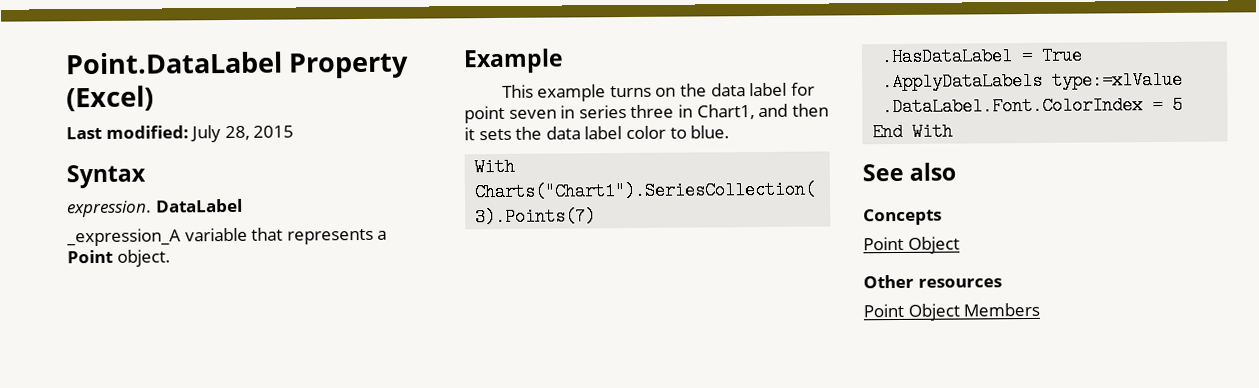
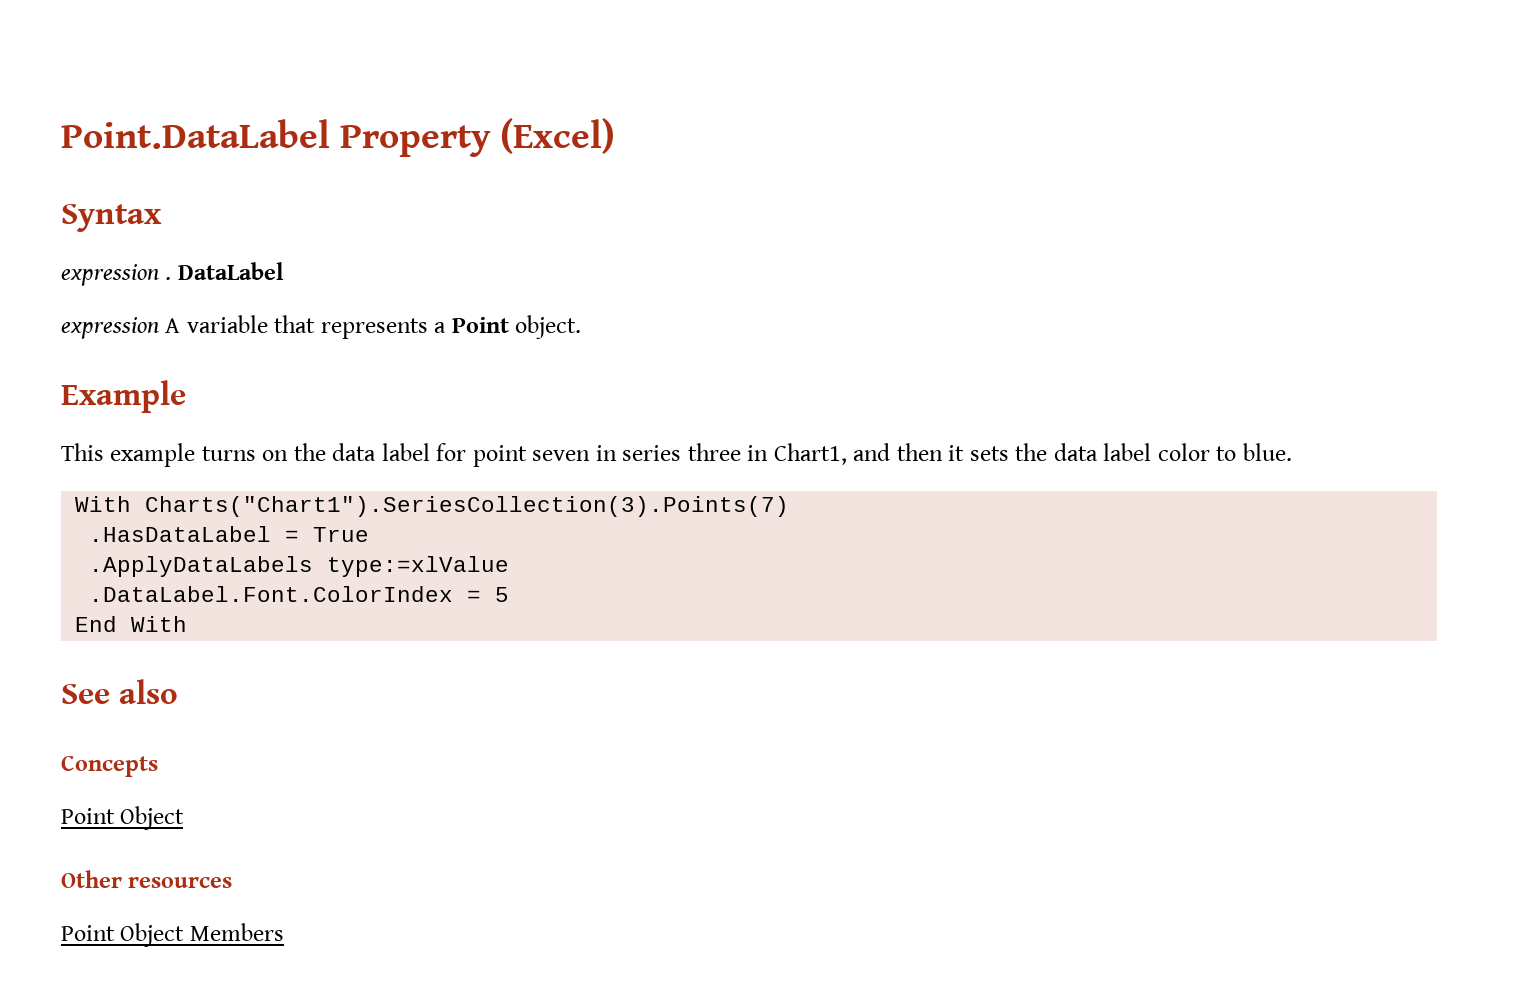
[66,125,295,143] // Last modified: July 28, 2015 -> (616, 136) none
[67,200,152,218] expression. -> [61,264,172,286] expression .
[66,228,181,247] _expression_A -> [61,317,181,339] expression A

